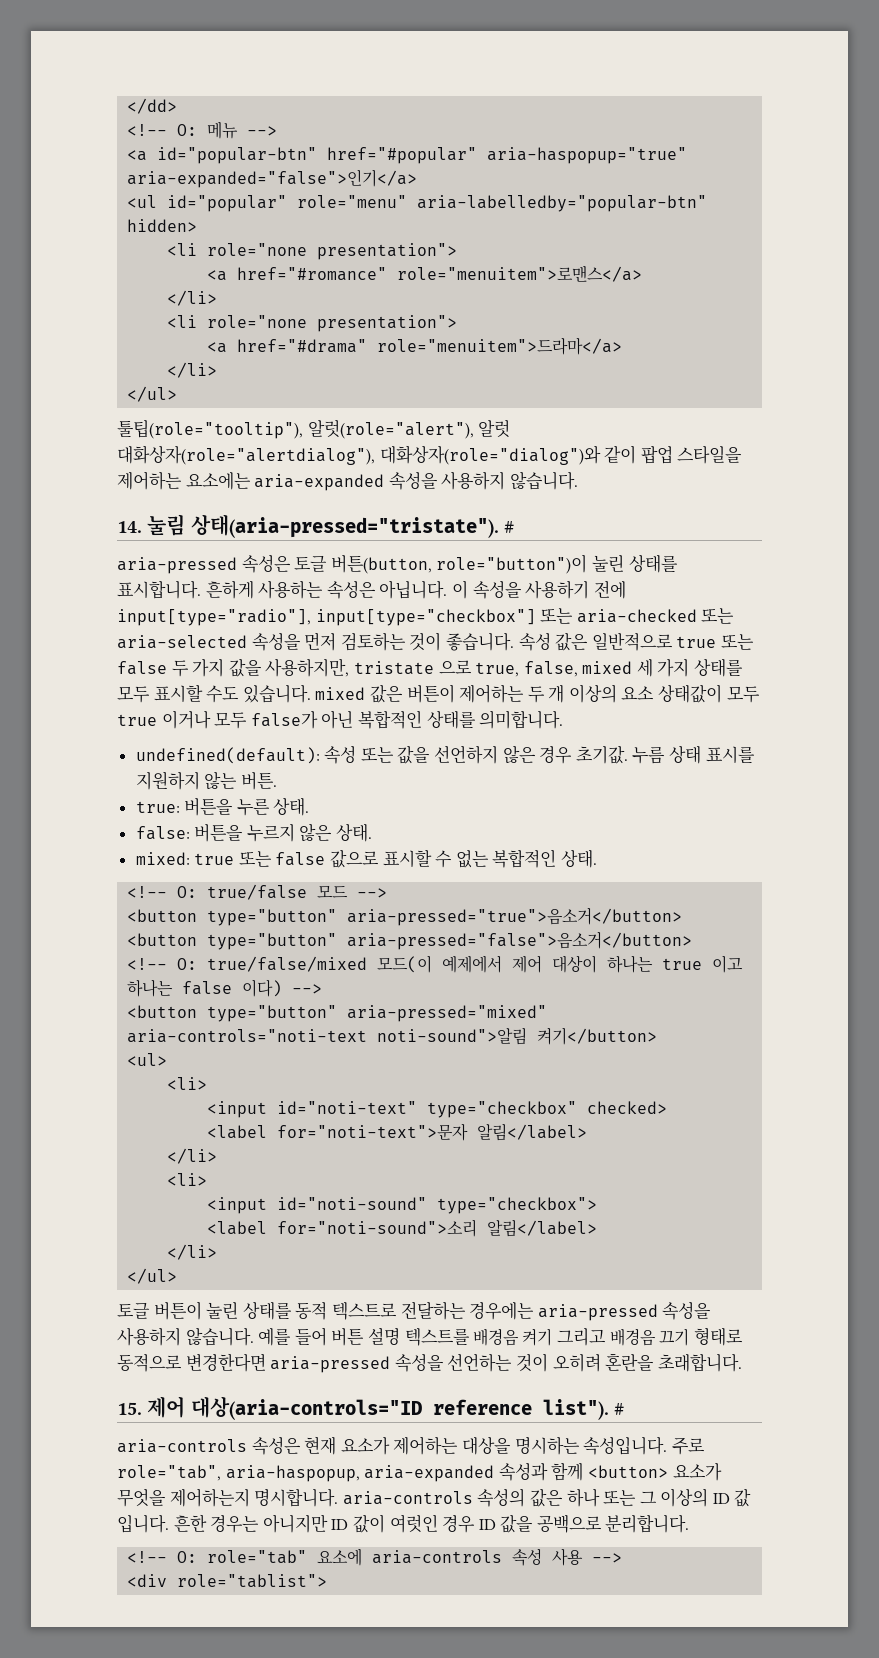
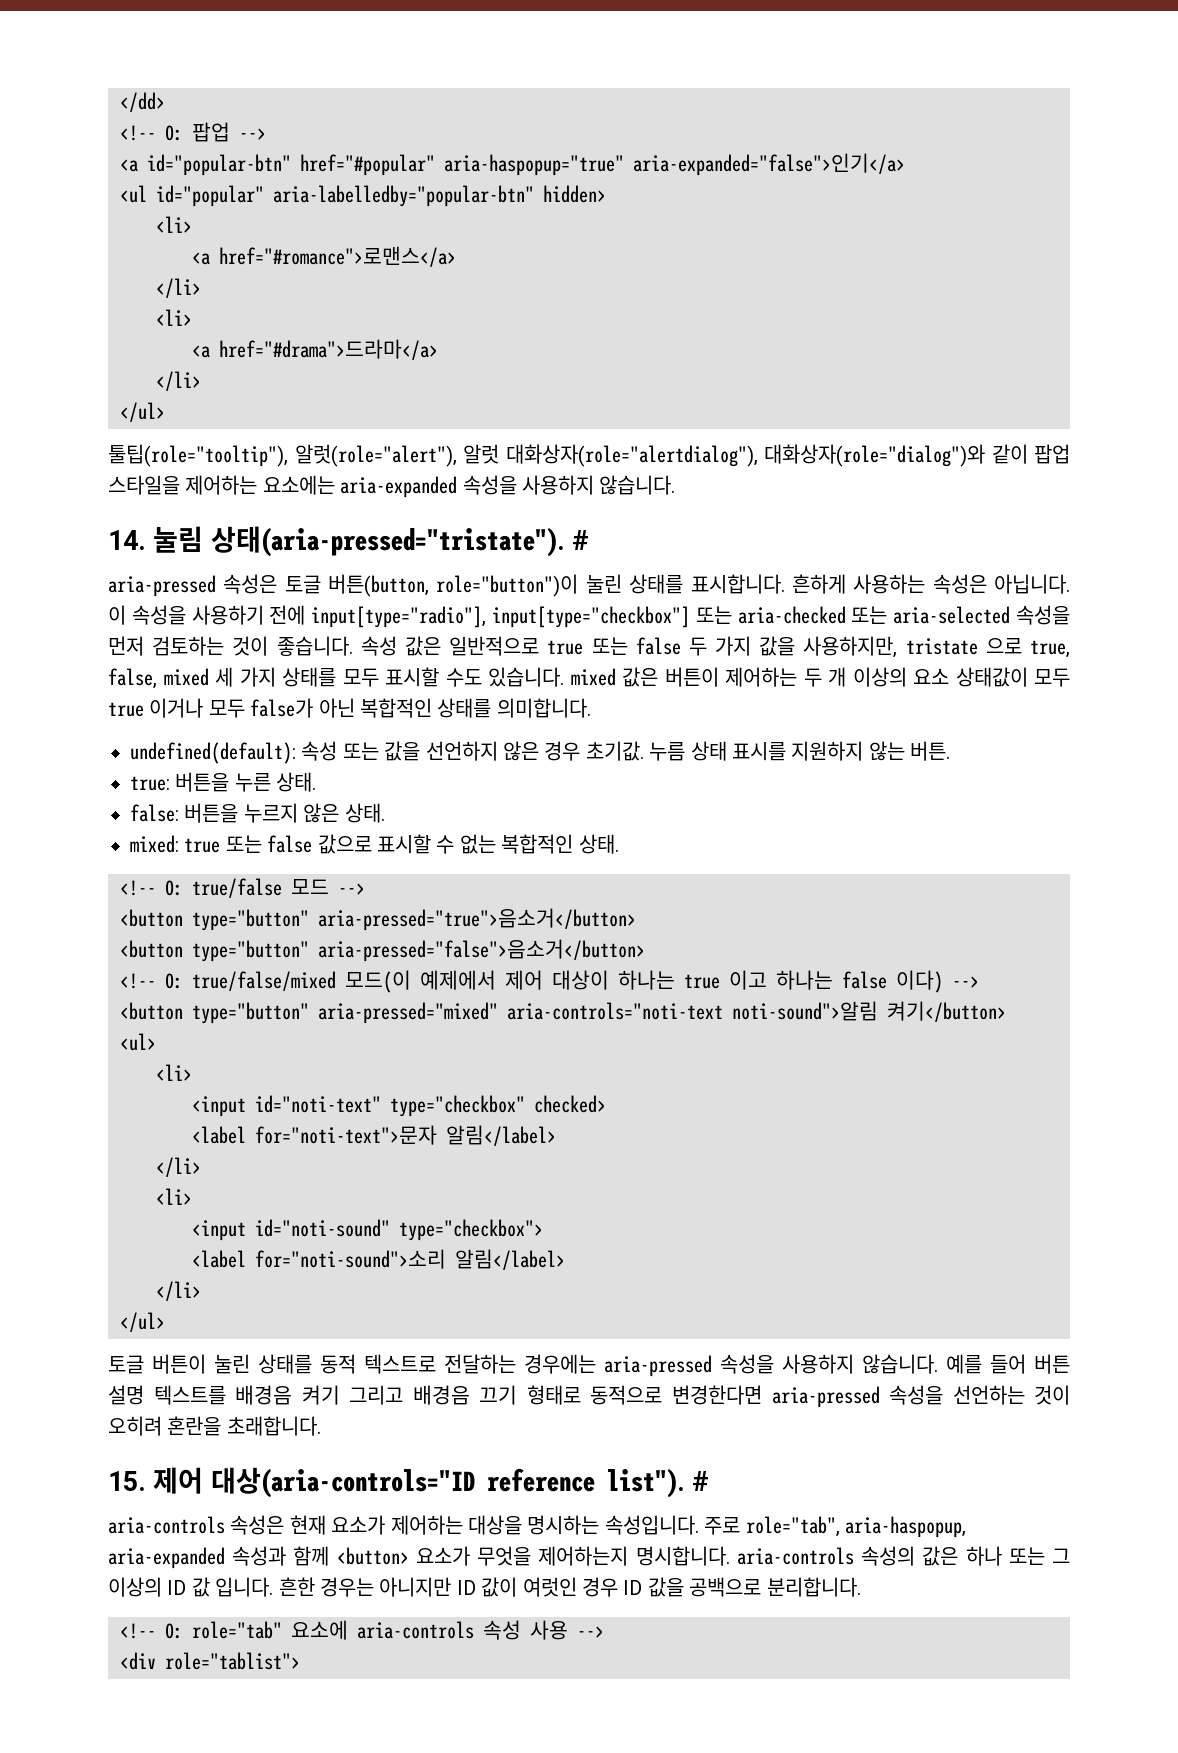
[207,121,239,139] 메뉴 -> [192,122,230,142] 팝업
[297,195,408,208] role="menu" -> (264, 196) none
[167,243,458,260] [207,265,643,282] [167,290,218,306] [167,315,458,332] [207,337,623,355] <li role="none presentation"> // <a href="#romance" role="menuitem">로맨스</a> // </li> // <li role="none presentation"> // <a href="#drama" role="menuitem">드라마</a> -> [156,216,192,233] [192,246,456,267] [156,278,201,298] [156,309,192,326] [192,339,438,360] <li> // <a href="#romance">로맨스</a> // </li> // <li> // <a href="#drama">드라마</a>

